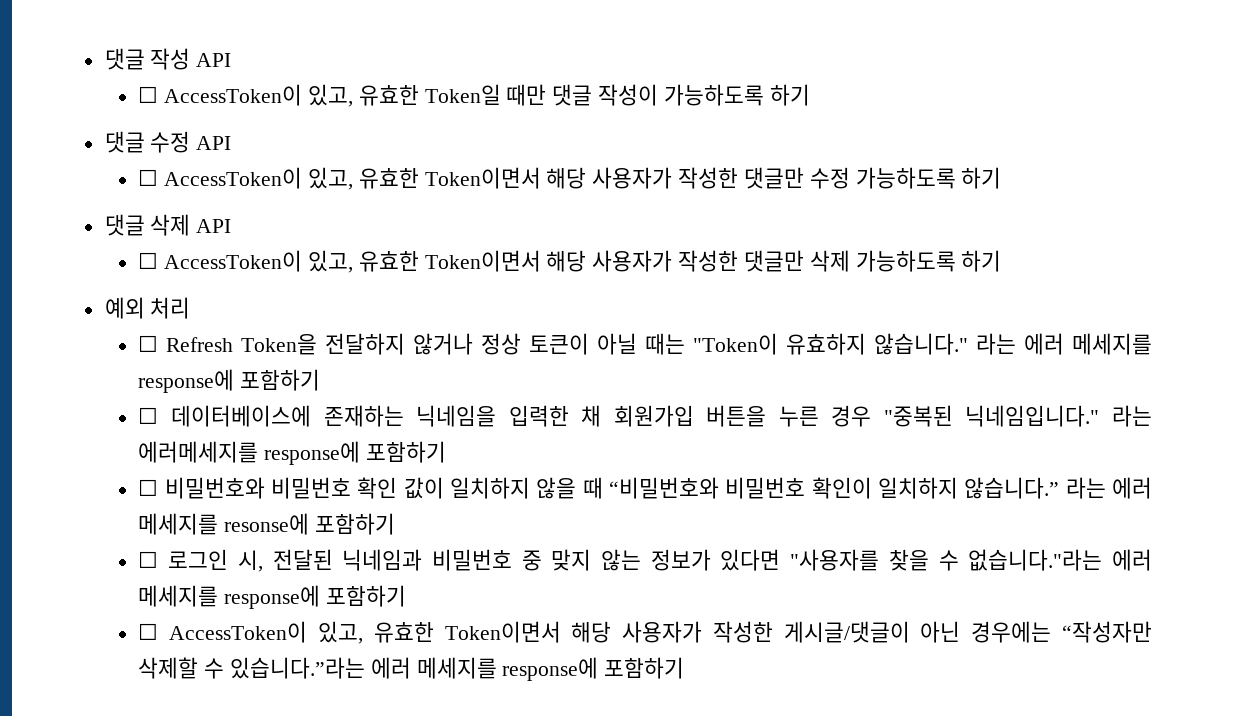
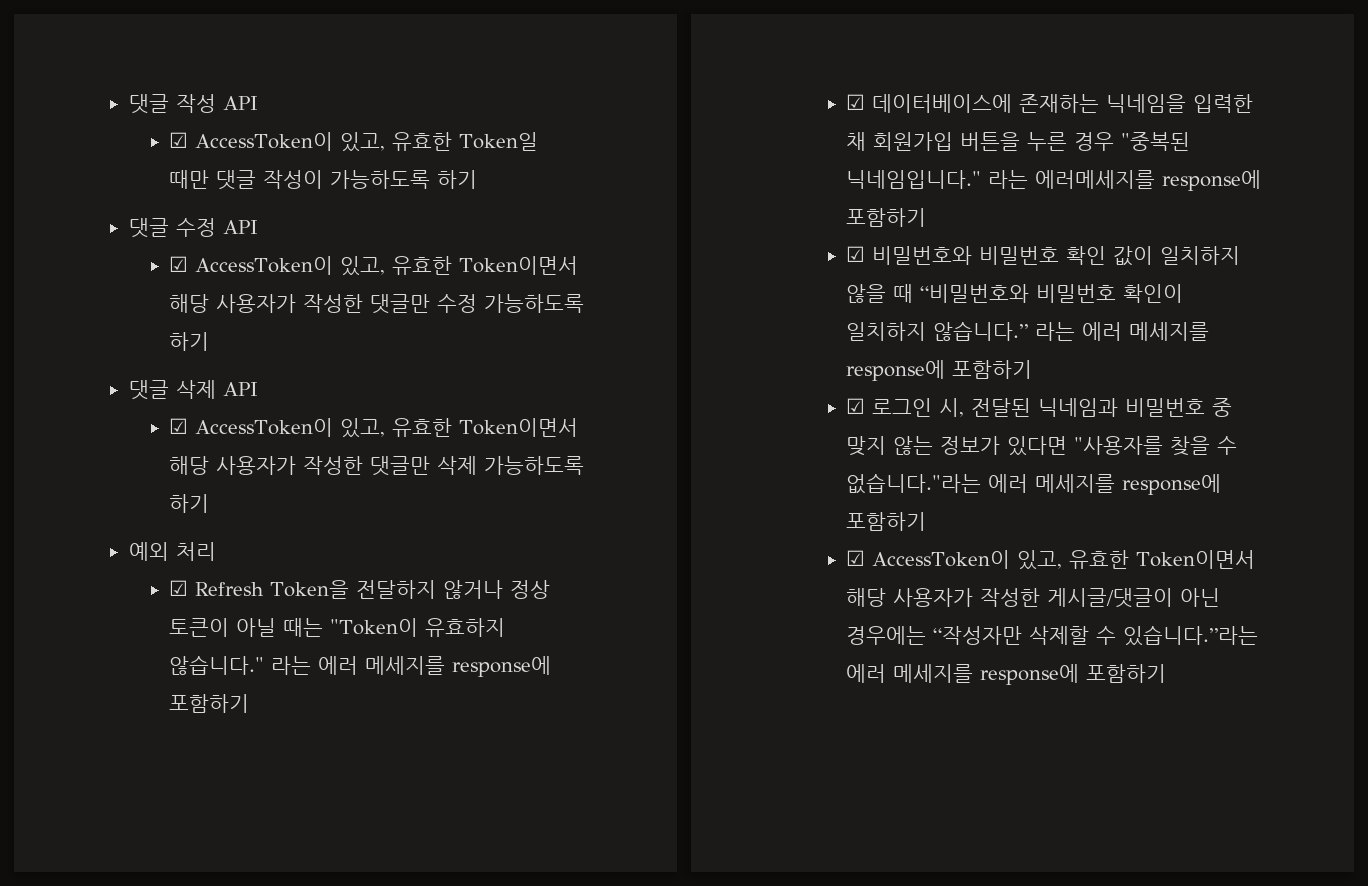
[138,86,159,103] ☐ -> [169,132,189,148] ☑
[138,169,159,186] ☐ -> [169,256,189,272] ☑
[138,252,159,269] ☐ -> [169,418,189,434] ☑
[138,335,159,352] ☐ -> [169,580,189,596] ☑
[138,407,159,424] ☐ -> [846,94,866,110] ☑
[138,479,159,496] ☐ -> [846,246,866,262] ☑
[224,513,396,535] [138,551,159,568] resonse에 포함하기 // ☐ -> [846,360,1033,381] [846,398,866,414] response에 포함하기 // ☑
[138,623,159,640] ☐ -> [846,550,866,566] ☑

